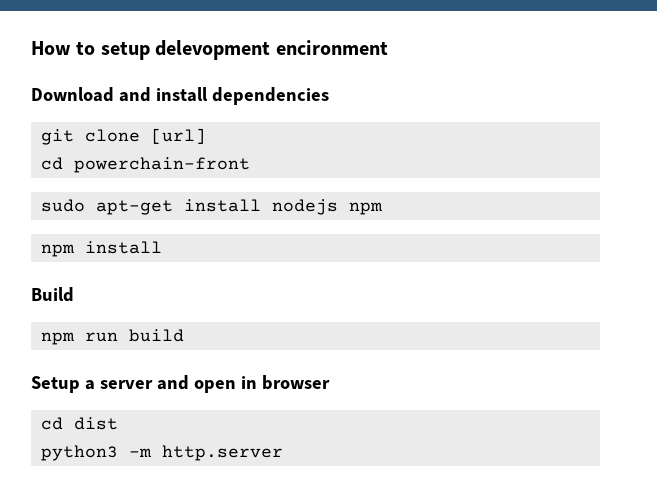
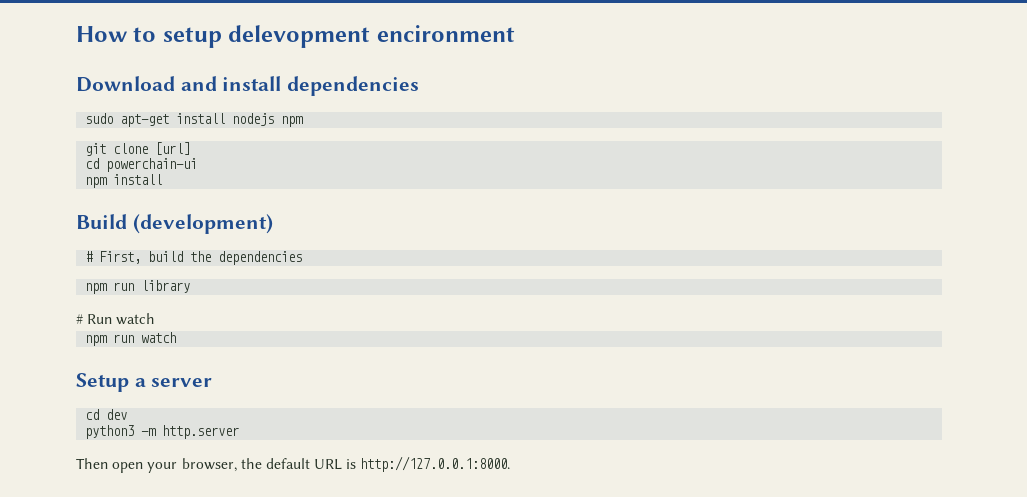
[40,128,206,145] [40,157,250,173] // git clone [url] // cd powerchain-front -> (420, 86) none
[40,241,162,257] [31,287,74,302] [40,329,184,345] npm install // Build // npm run build -> [85,142,191,156] [85,158,198,172] [85,174,163,188] [76,214,273,234] [85,251,303,265] [85,280,191,294] [76,313,156,325] [85,332,177,346] git clone [url] // cd powerchain-ui // npm install // Build (development) // # First, build the dependencies // npm run library // # Run watch // npm run watch
[156,375,330,393] [40,417,118,430] and open in browser // cd dist -> [85,409,128,420] // cd dev
(283, 453) none -> [76,456,511,473] // Then open your browser, the default URL is http://127.0.0.1:8000.

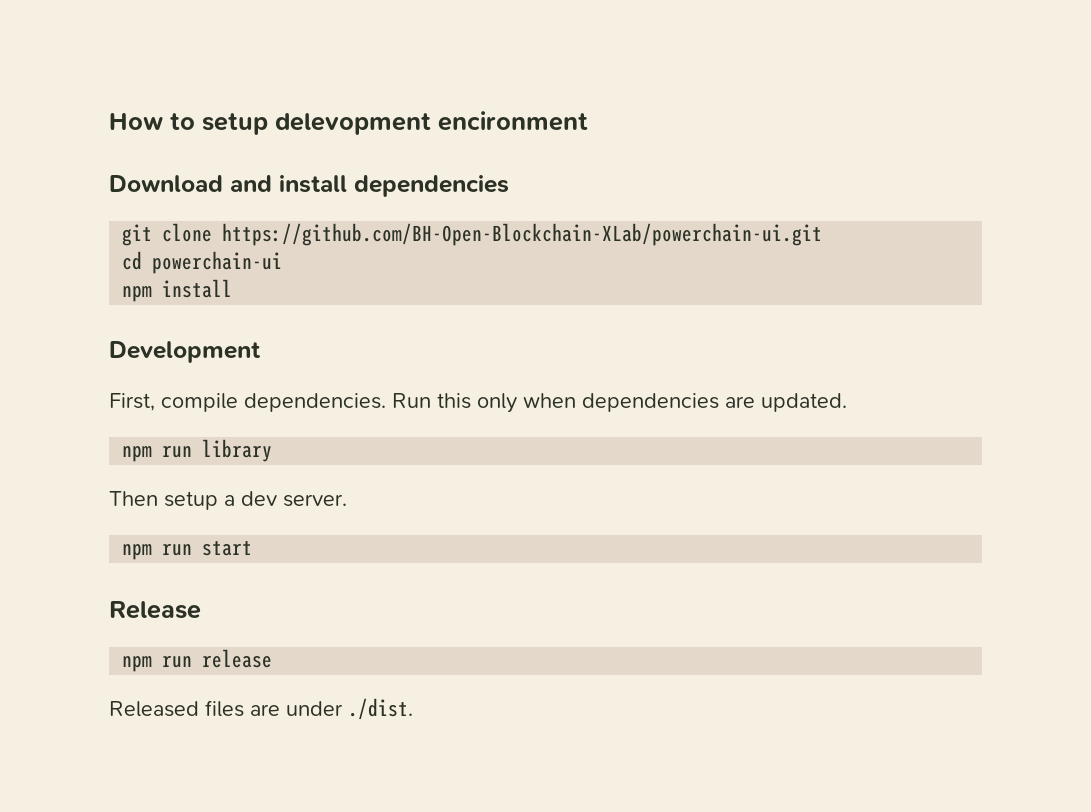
[85,113,304,127] // sudo apt-get install nodejs npm -> (509, 186) none
[155,142,191,155] [url] -> [222,223,823,246] https://github.com/BH-Open-Blockchain-XLab/powerchain-ui.git
[76,214,273,234] [85,251,303,265] Build (development) // # First, build the dependencies -> [109,341,261,363] [109,393,847,413] Development // First, compile dependencies. Run this only when dependencies are updated.
[76,313,156,325] [85,332,177,346] [76,373,213,392] [85,409,128,420] [85,425,240,439] [76,456,511,473] # Run watch // npm run watch // Setup a server // cd dev // python3 -m http.server // Then open your browser, the default URL is http://127.0.0.1:8000. -> [109,491,347,510] [122,541,253,560] [109,601,201,619] [122,649,273,672] [109,698,413,720] Then setup a dev server. // npm run start // Release // npm run release // Released files are under ./dist.

